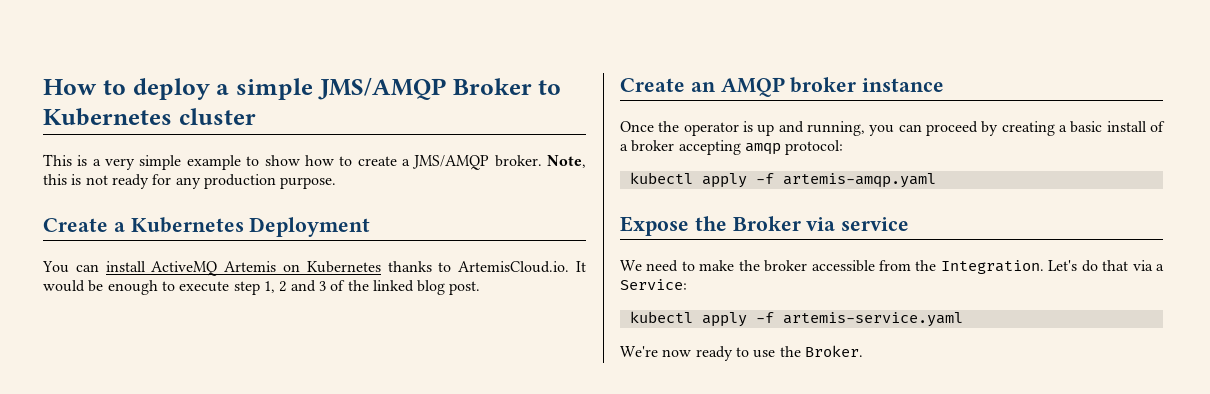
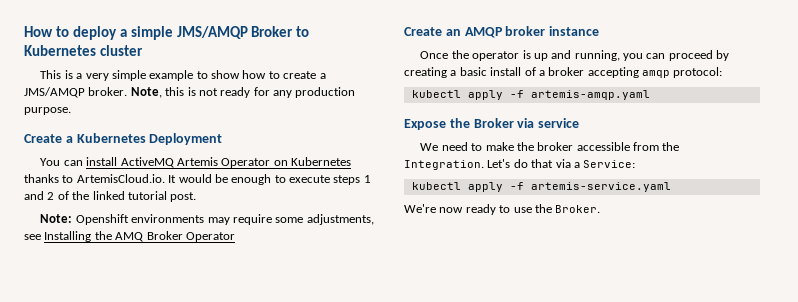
(277, 266) none -> [221,158,271,168] Operator
[233,280,326,295] step 1, 2 and 3 -> [333,175,371,185] [24,191,55,200] steps 1 and 2
[417,280,446,295] blog -> [127,191,167,200] tutorial
(481, 288) none -> [40,214,374,225] [24,231,235,242] // Note: Openshift environments may require some adjustments, see Installing the AMQ Broker Operator

